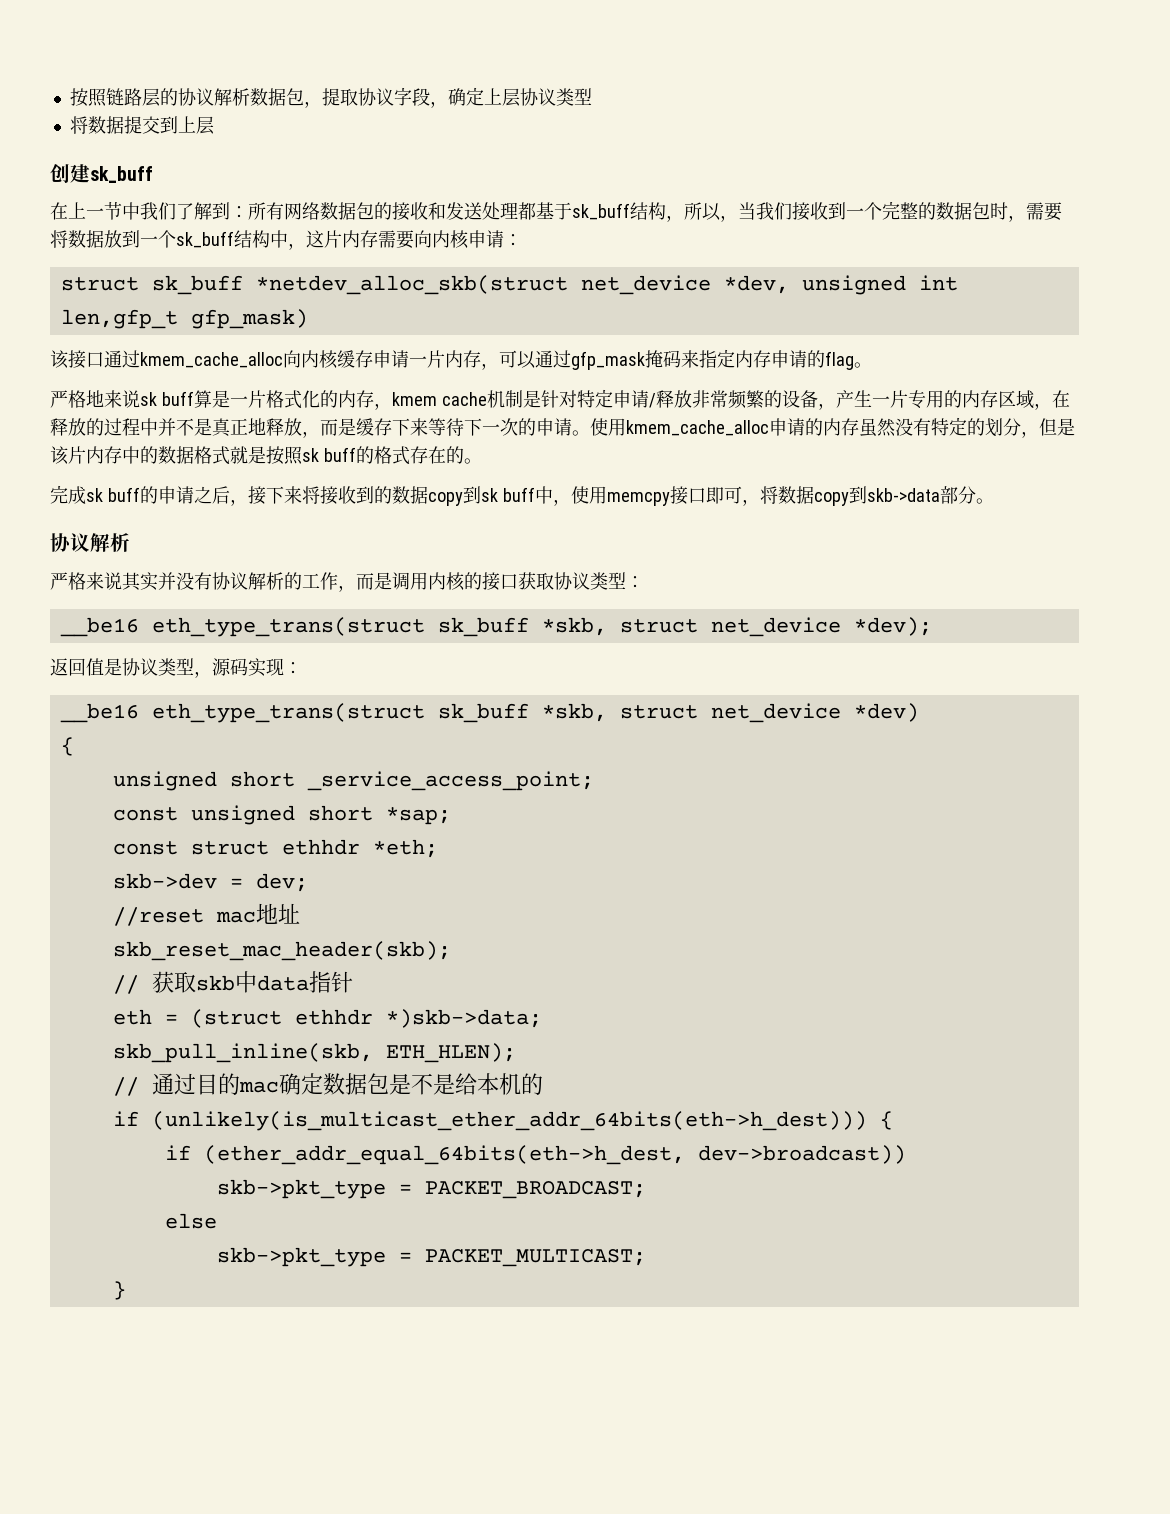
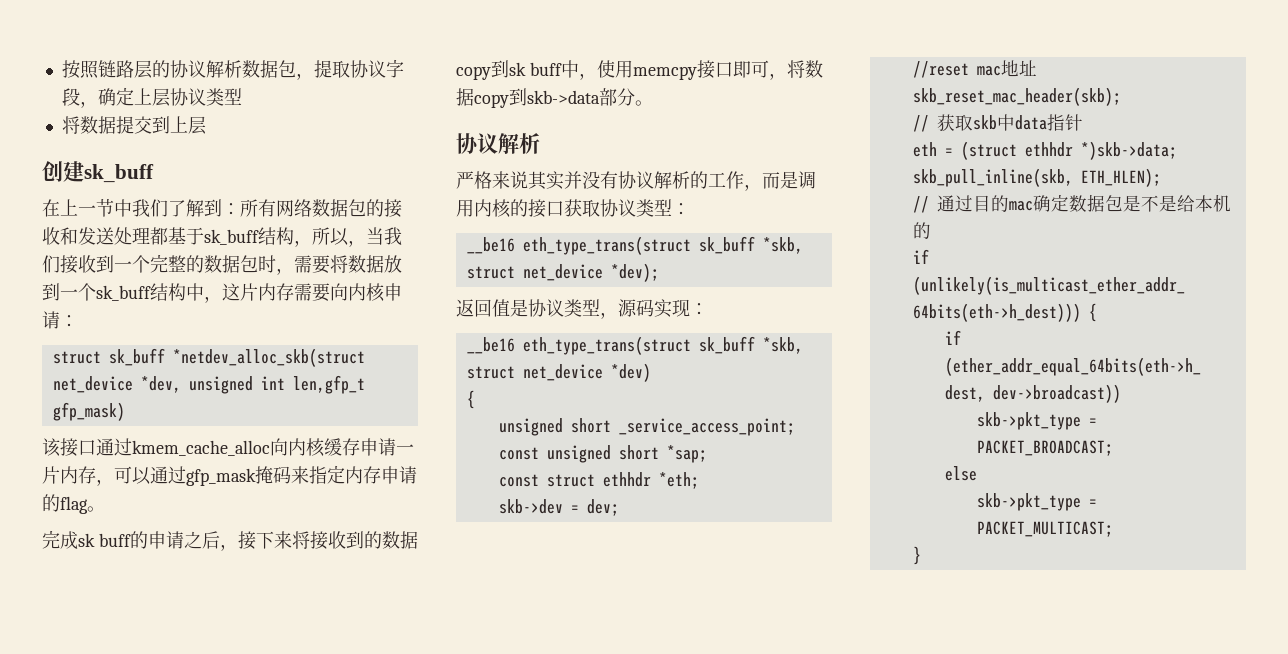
[50,389,1070,410] [50,417,1075,438] [50,446,482,465] // 严格地来说sk buff算是一片格式化的内存，kmem cache机制是针对特定申请/释放非常频繁的设备，产生一片专用的内存区域，在释放的过程中并不是真正地释放，而是缓存下来等待下一次的申请。使用kmem_cache_alloc申请的内存虽然没有特定的划分，但是该片内存中的数据格式就是按照sk buff的格式存在的。 -> (105, 509) none

